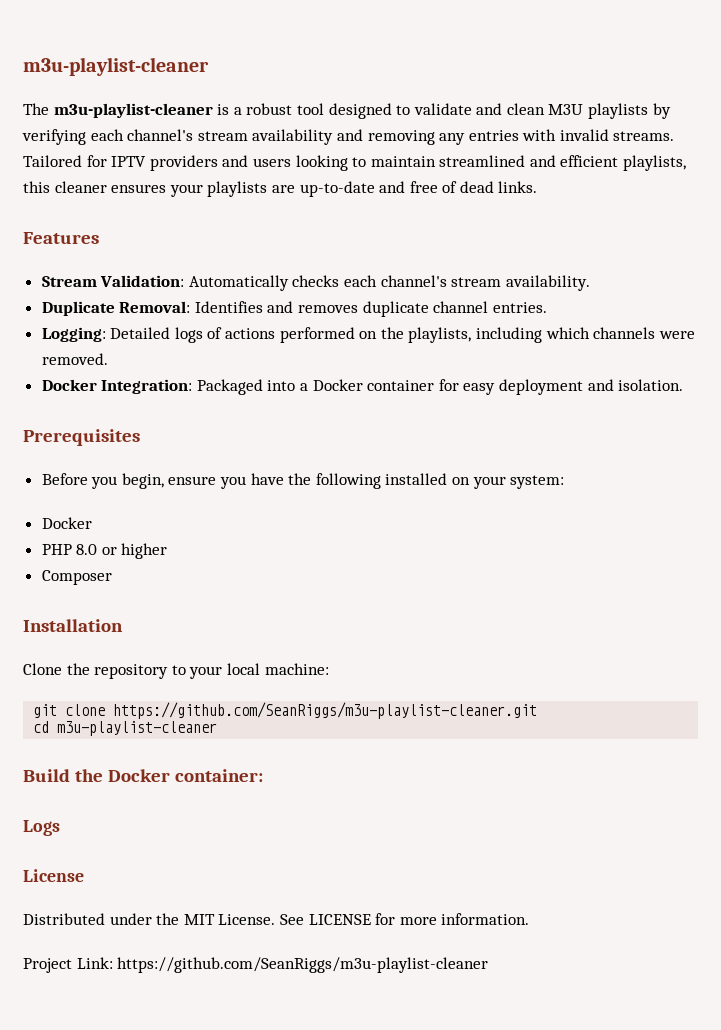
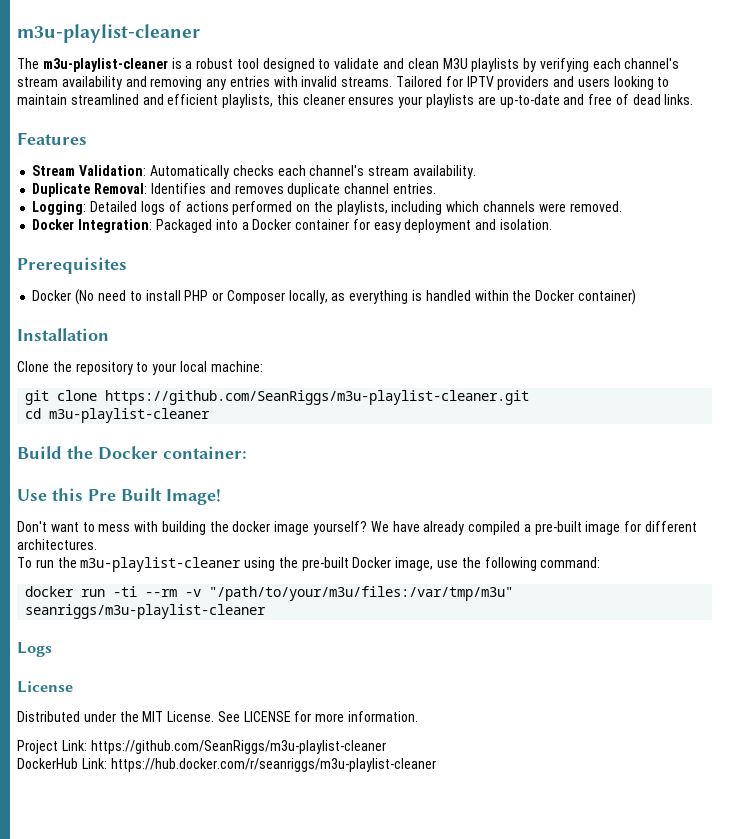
[41,473,565,489] [41,517,92,529] [41,543,168,559] [41,570,112,585] Before you begin, ensure you have the following installed on your system: // Docker // PHP 8.0 or higher // Composer -> [32,289,636,305] Docker (No need to install PHP or Composer locally, as everything is handled within the Docker container)
(263, 775) none -> [17,488,221,505] [17,521,698,535] [17,539,97,550] [17,557,601,572] [25,586,514,601] [25,604,267,619] // Use this Pre Built Image! // Don't want to mess with building the docker image yourself? We have already compiled a pre-built image for different architectures. // To run the m3u-playlist-cleaner using the pre-built Docker image, use the following command: // docker run -ti --rm -v "/path/to/your/m3u/files:/var/tmp/m3u" seanriggs/m3u-playlist-cleaner
(489, 965) none -> [17,758,436,772] // DockerHub Link: https://hub.docker.com/r/seanriggs/m3u-playlist-cleaner

